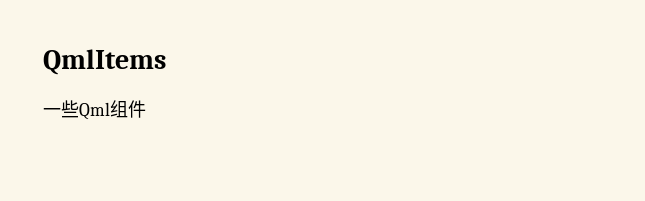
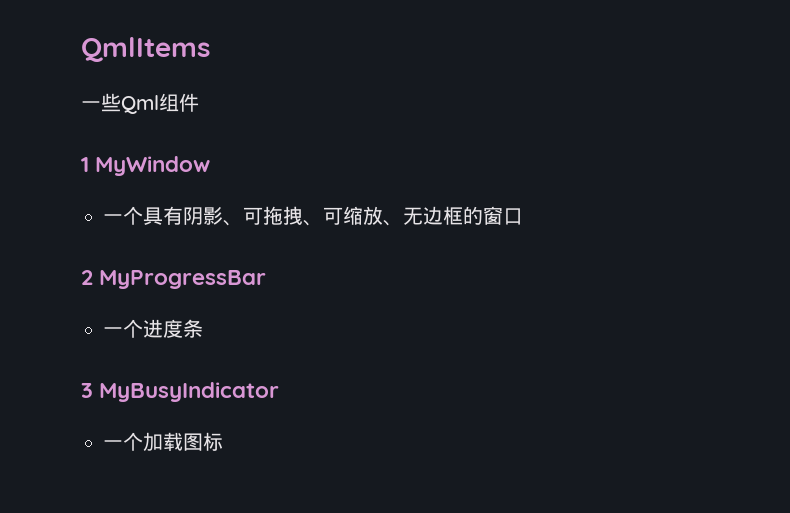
(146, 109) none -> [81,156,211,176] [103,206,523,226] [81,270,267,289] [103,319,203,338] [81,382,280,402] [103,432,223,452] // 1 MyWindow // 一个具有阴影、可拖拽、可缩放、无边框的窗口 // 2 MyProgressBar // 一个进度条 // 3 MyBusyIndicator // 一个加载图标

